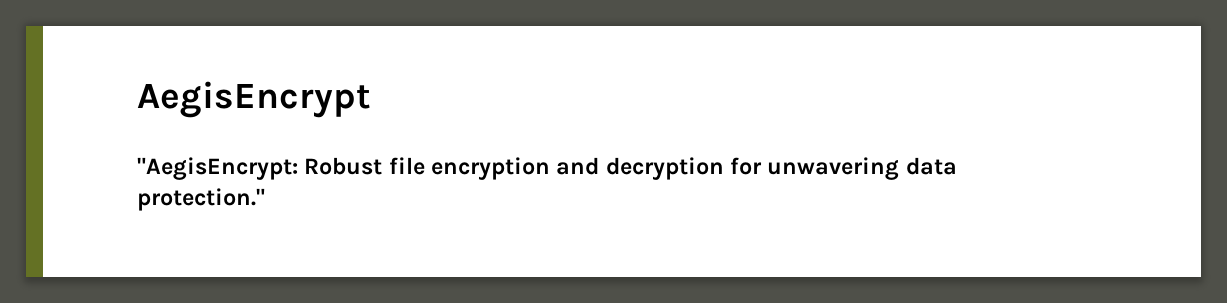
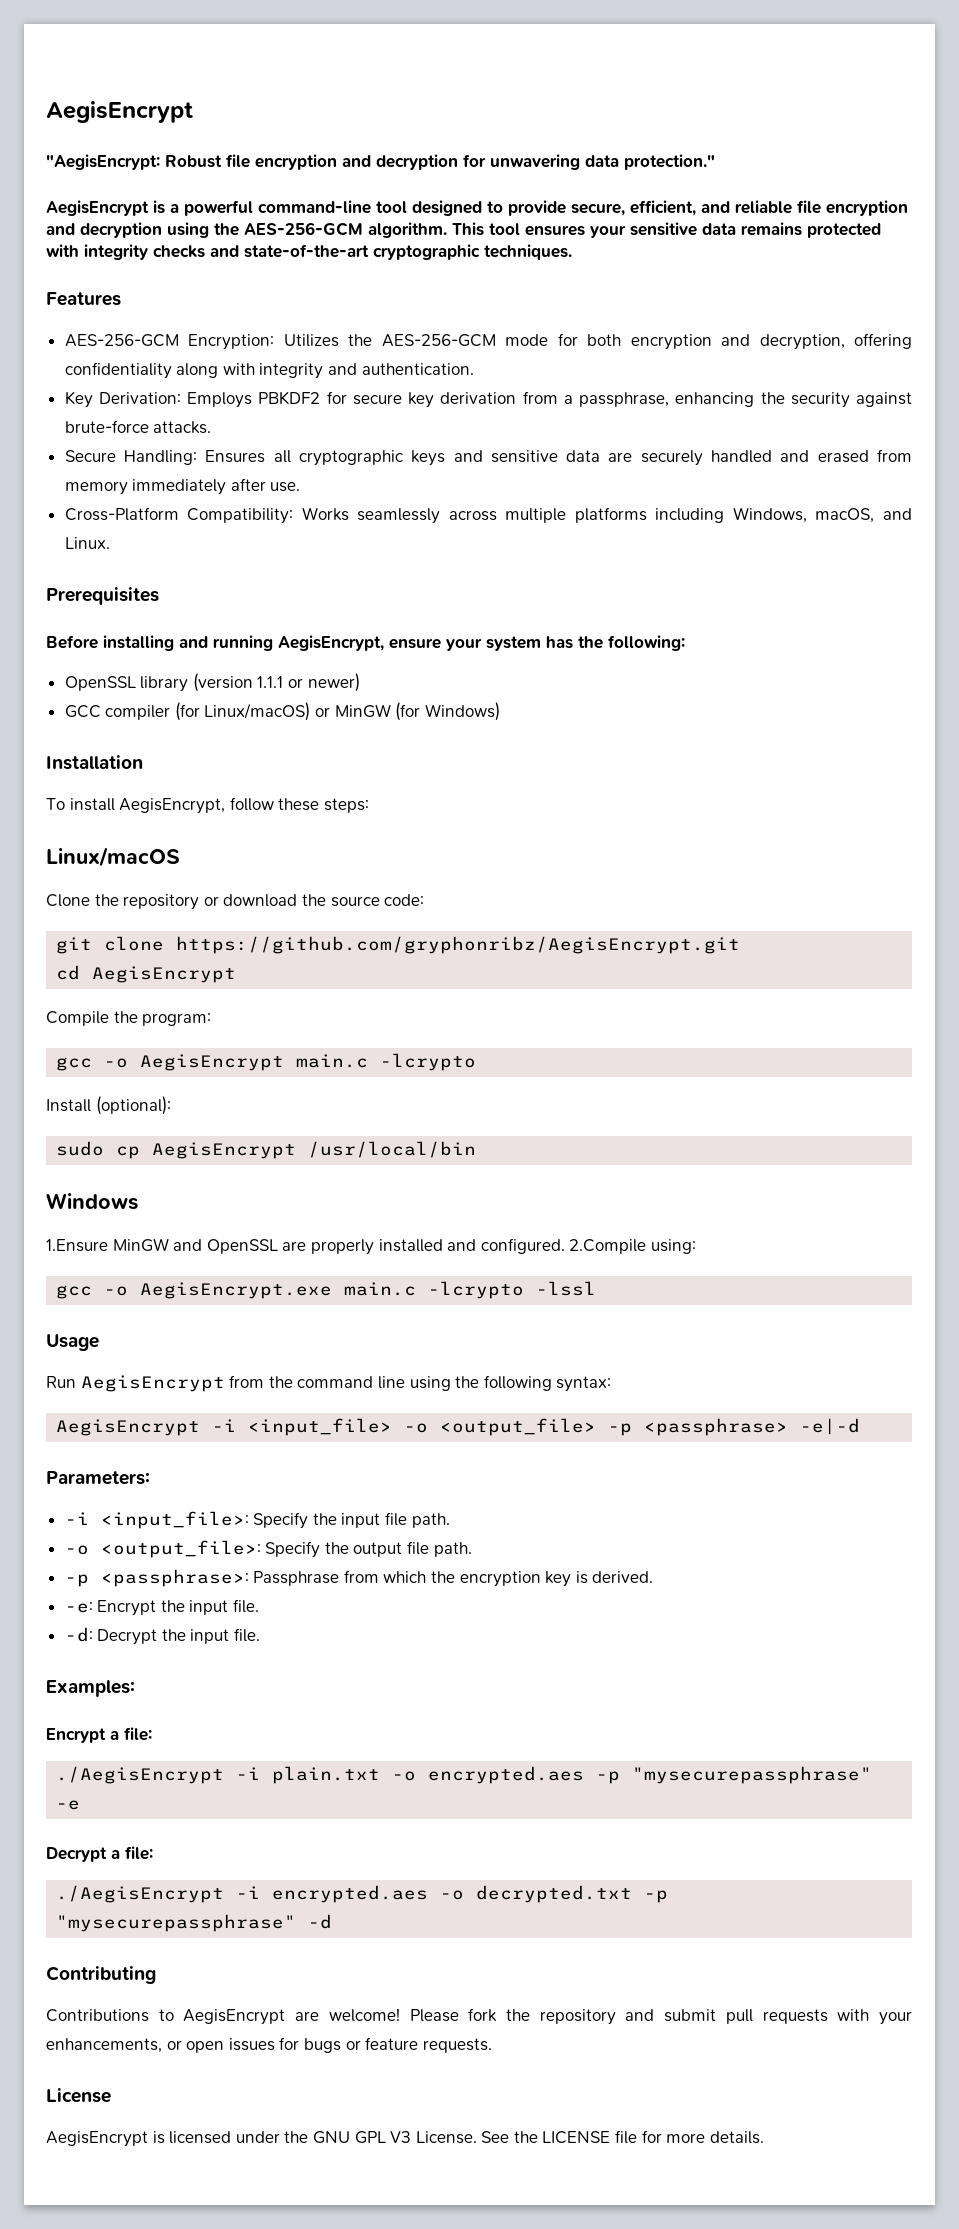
(265, 199) none -> [46,200,908,216] [46,222,881,238] [46,244,572,260] [46,292,121,306] [64,333,913,350] [64,362,474,379] [64,391,912,408] [64,420,212,434] [64,449,912,466] [64,478,301,495] [64,507,912,524] [64,537,110,549] [46,587,159,605] [46,635,685,651] [64,673,360,692] [64,702,500,721] [46,755,143,770] [46,797,369,814] [46,847,180,867] [46,894,425,910] [56,936,741,954] [56,965,237,983] [46,1011,212,1026] [56,1053,477,1071] [46,1096,171,1115] [56,1141,477,1159] [46,1193,138,1210] [46,1238,696,1255] [56,1281,597,1299] [46,1334,99,1351] [46,1375,612,1392] [56,1418,861,1436] [46,1471,150,1485] [64,1511,450,1529] [64,1540,472,1558] [64,1569,654,1587] [64,1599,260,1616] [64,1627,261,1645] [46,1680,135,1697] [46,1727,152,1743] [56,1766,873,1784] [56,1800,81,1810] [46,1846,153,1862] [56,1885,669,1903] [56,1914,333,1932] [46,1966,156,1984] [46,2008,912,2025] [46,2037,492,2053] [46,2088,111,2103] [46,2130,764,2147] // AegisEncrypt is a powerful command-line tool designed to provide secure, efficient, and reliable file encryption and decryption using the AES-256-GCM algorithm. This tool ensures your sensitive data remains protected with integrity checks and state-of-the-art cryptographic techniques. // Features // AES-256-GCM Encryption: Utilizes the AES-256-GCM mode for both encryption and decryption, offering confidentiality along with integrity and authentication. // Key Derivation: Employs PBKDF2 for secure key derivation from a passphrase, enhancing the security against brute-force attacks. // Secure Handling: Ensures all cryptographic keys and sensitive data are securely handled and erased from memory immediately after use. // Cross-Platform Compatibility: Works seamlessly across multiple platforms including Windows, macOS, and Linux. // Prerequisites // Before installing and running AegisEncrypt, ensure your system has the following: // OpenSSL library (version 1.1.1 or newer) // GCC compiler (for Linux/macOS) or MinGW (for Windows) // Installation // To install AegisEncrypt, follow these steps: // Linux/macOS // Clone the repository or download the source code: // git clone https://github.com/gryphonribz/AegisEncrypt.git // cd AegisEncrypt // Compile the program: // gcc -o AegisEncrypt main.c -lcrypto // Install (optional): // sudo cp AegisEncrypt /usr/local/bin // Windows // 1.Ensure MinGW and OpenSSL are properly installed and configured. 2.Compile using: // gcc -o AegisEncrypt.exe main.c -lcrypto -lssl // Usage // Run AegisEncrypt from the command line using the following syntax: // AegisEncrypt -i <input_file> -o <output_file> -p <passphrase> -e|-d // Parameters: // -i <input_file>: Specify the input file path. // -o <output_file>: Specify the output file path. // -p <passphrase>: Passphrase from which the encryption key is derived. // -e: Encrypt the input file. // -d: Decrypt the input file. // Examples: // Encrypt a file: // ./AegisEncrypt -i plain.txt -o encrypted.aes -p "mysecurepassphrase" -e // Decrypt a file: // ./AegisEncrypt -i encrypted.aes -o decrypted.txt -p "mysecurepassphrase" -d // Contributing // Contributions to AegisEncrypt are welcome! Please fork the repository and submit pull requests with your enhancements, or open issues for bugs or feature requests. // License // AegisEncrypt is licensed under the GNU GPL V3 License. See the LICENSE file for more details.

